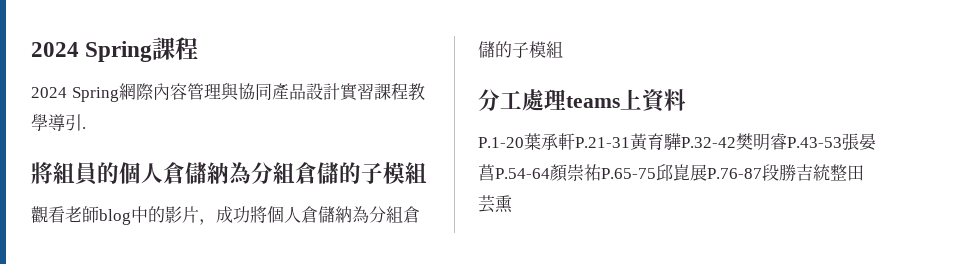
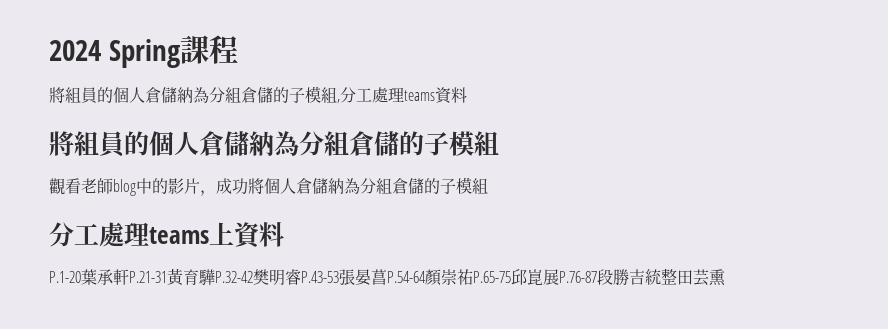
[31,83,425,102] [31,114,86,131] 2024 Spring網際內容管理與協同產品設計實習課程教學導引. -> [49,86,467,104] 將組員的個人倉儲納為分組倉儲的子模組,分工處理teams資料

